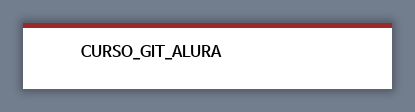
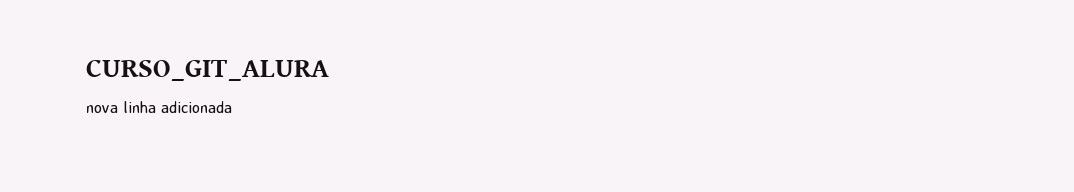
(222, 52) none -> [86,101,232,113] // nova linha adicionada

